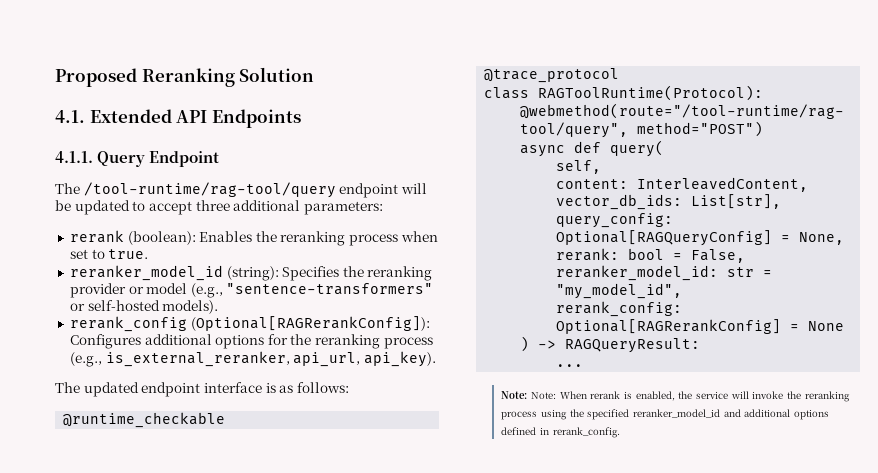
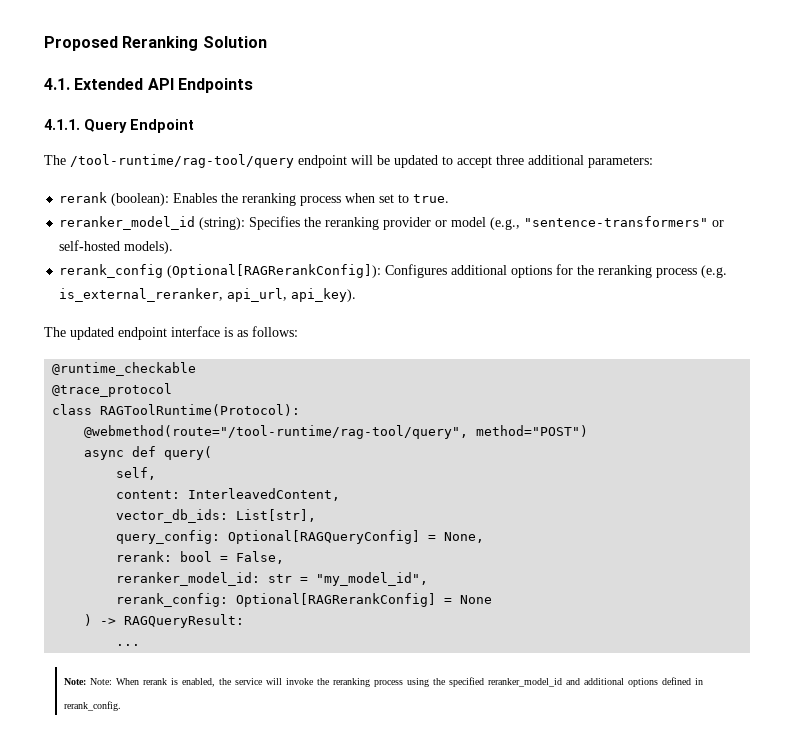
[69,352,102,367] (e.g., -> [701,265,728,278] (e.g.

